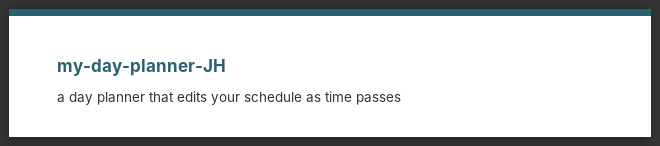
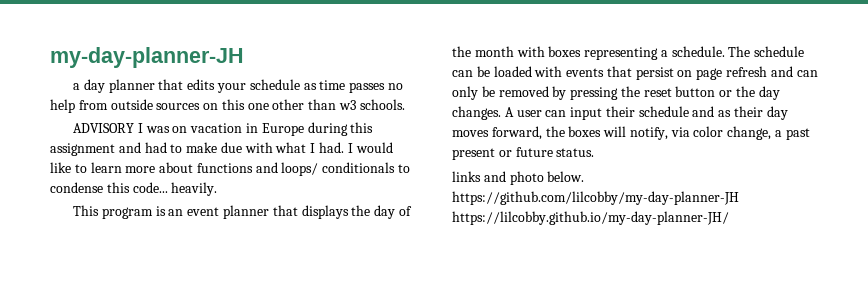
(401, 99) none -> [387,83,403,90] [50,99,405,113] [73,122,374,136] [50,142,393,156] [50,162,411,176] [50,182,218,196] [73,205,412,219] [452,46,805,60] [452,66,818,80] [452,86,780,100] [452,106,788,120] [452,126,810,140] [452,147,595,160] [452,171,585,185] [452,191,739,205] [452,211,729,225] no help from outside sources on this one other than w3 schools. // ADVISORY I was on vacation in Europe during this assignment and had to make due with what I had. I would like to learn more about functions and loops/ conditionals to condense this code... heavily. // This program is an event planner that displays the day of the month with boxes representing a schedule. The schedule can be loaded with events that persist on page refresh and can only be removed by pressing the reset button or the day changes. A user can input their schedule and as their day moves forward, the boxes will notify, via color change, a past present or future status. // links and photo below. https://github.com/lilcobby/my-day-planner-JH https://lilcobby.github.io/my-day-planner-JH/

